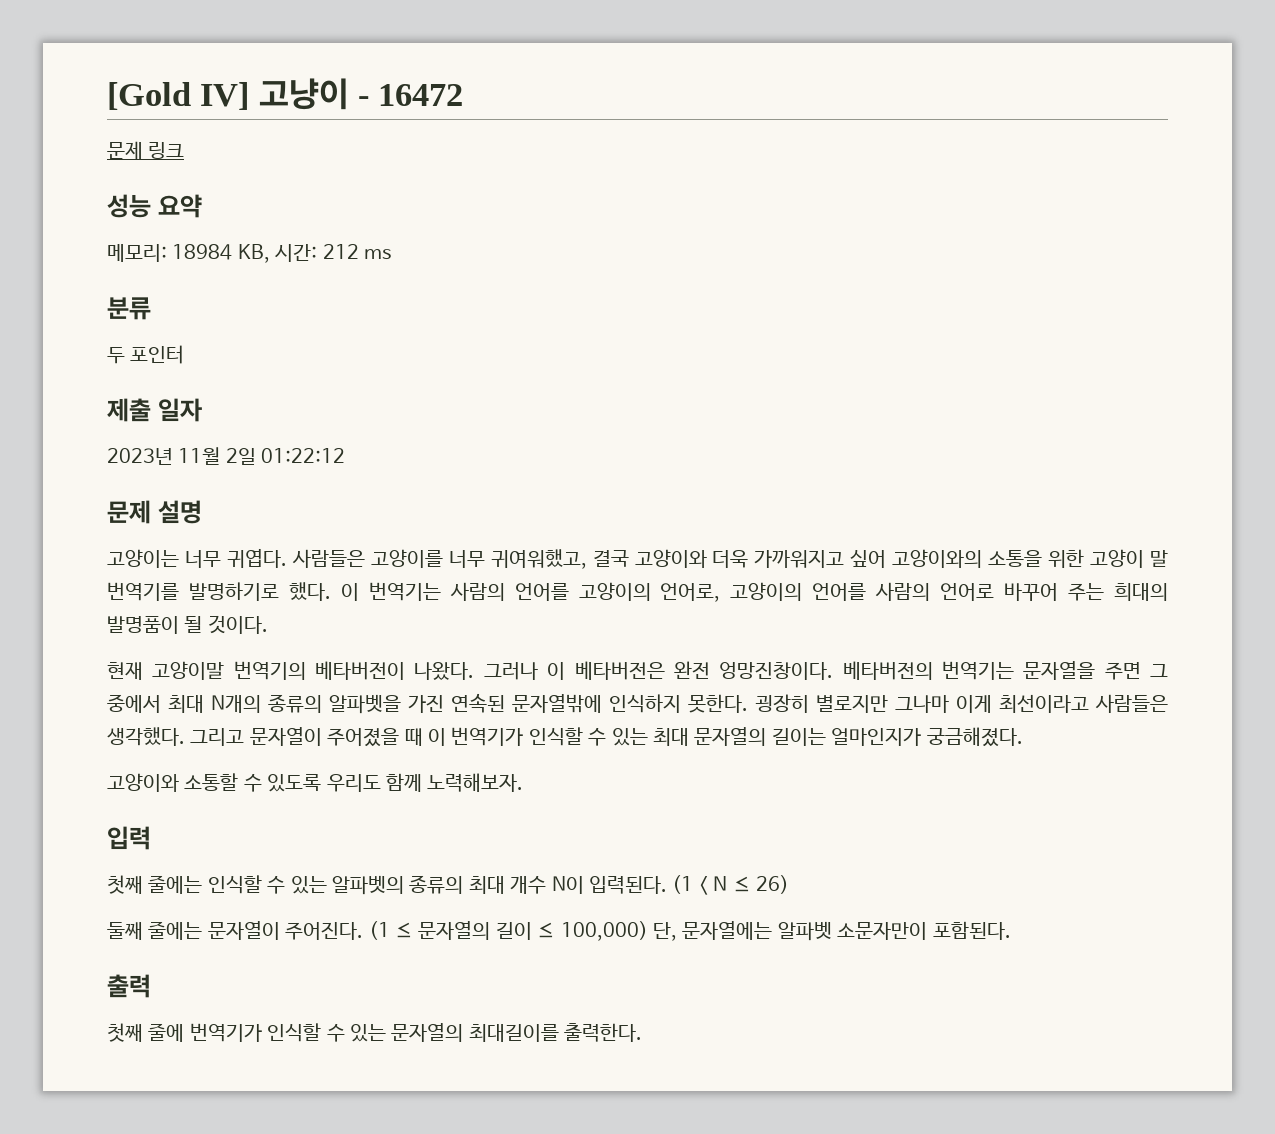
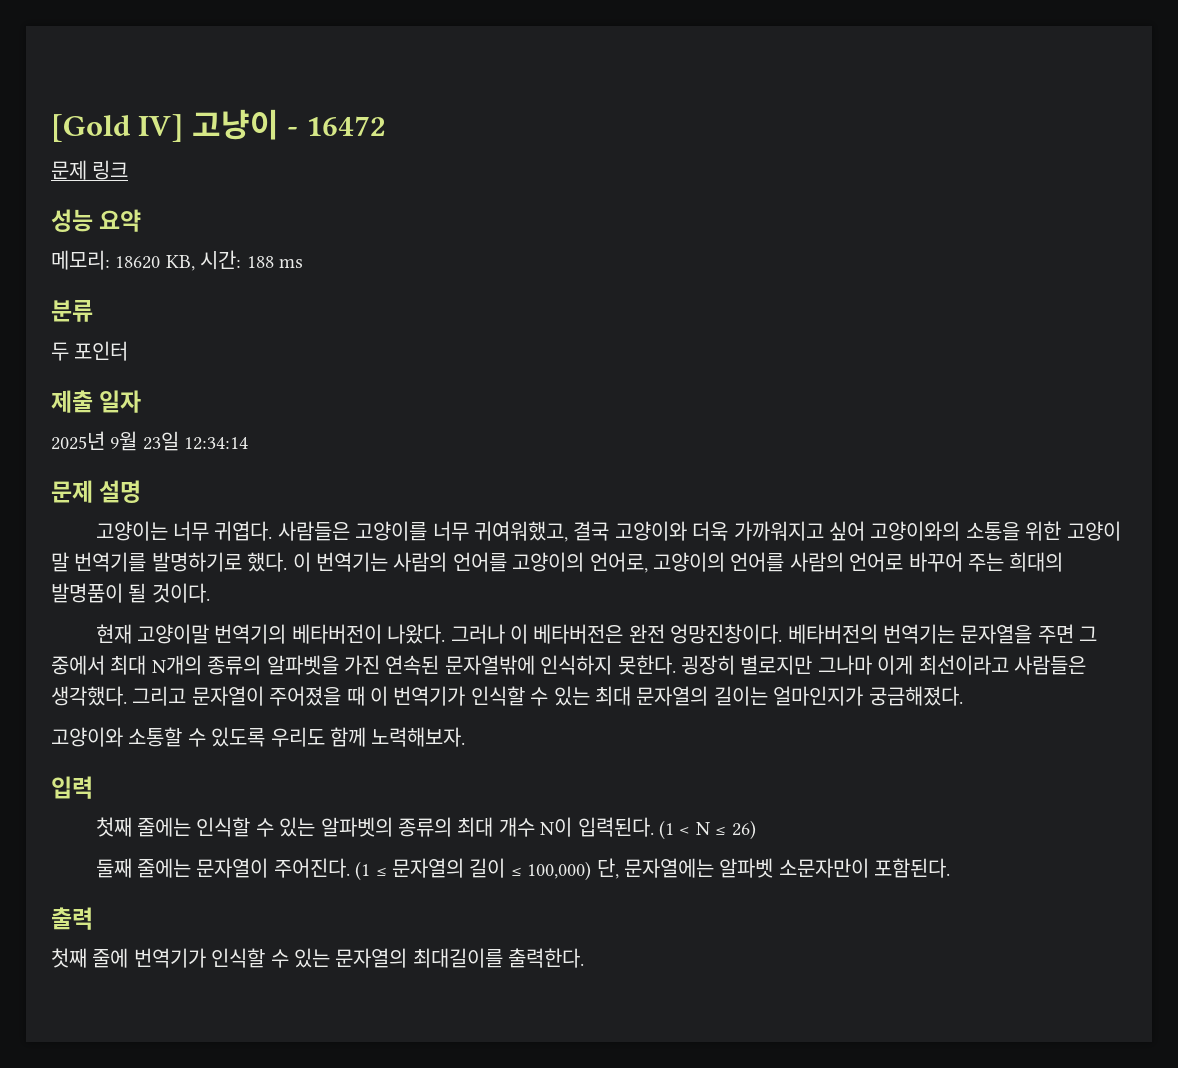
[172,244,233,260] 18984 -> [115,256,161,269] 18620
[322,244,359,259] 212 -> [246,256,274,268] 188
[107,447,346,465] 2023년 11월 2일 01:22:12 -> [51,431,249,451] 2025년 9월 23일 12:34:14

